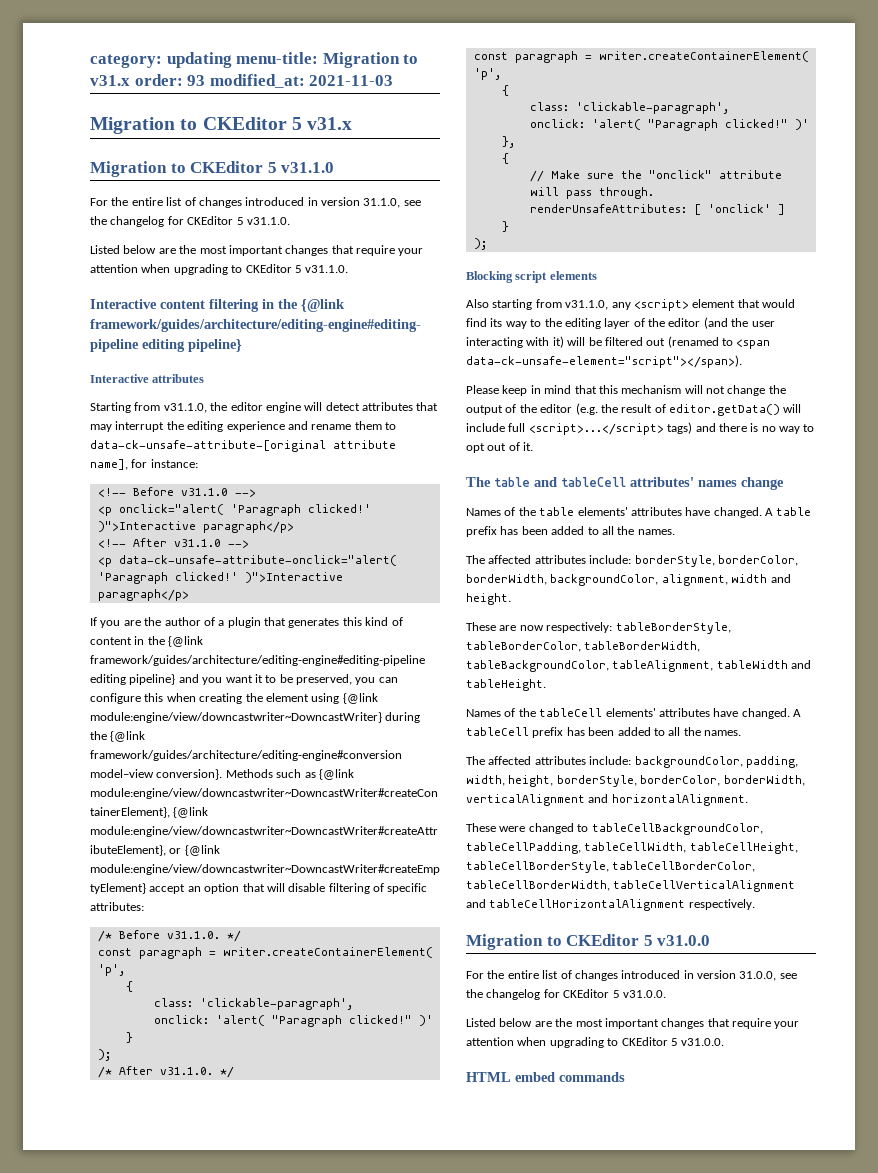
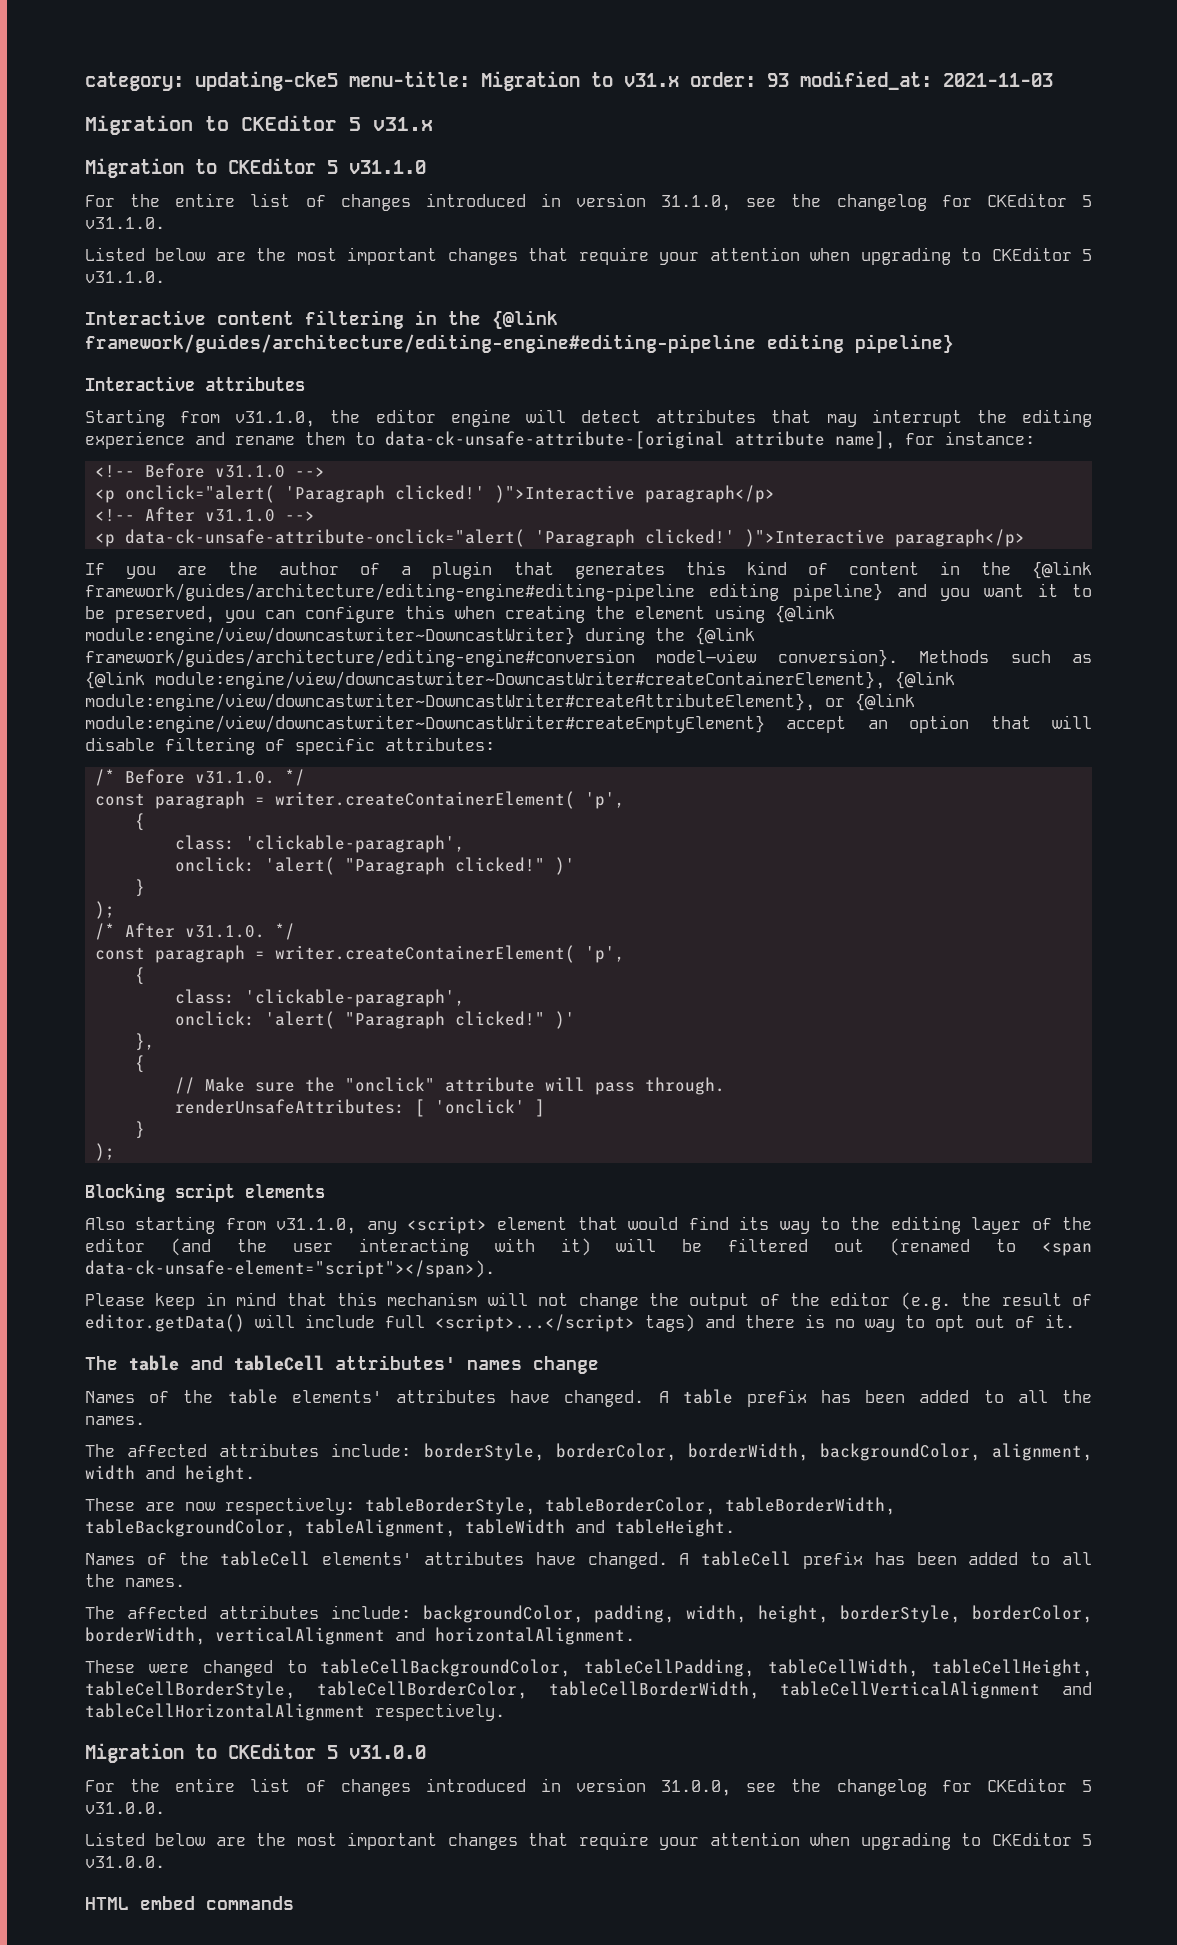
[166,52,232,68] updating -> [195,71,338,91] updating-cke5

